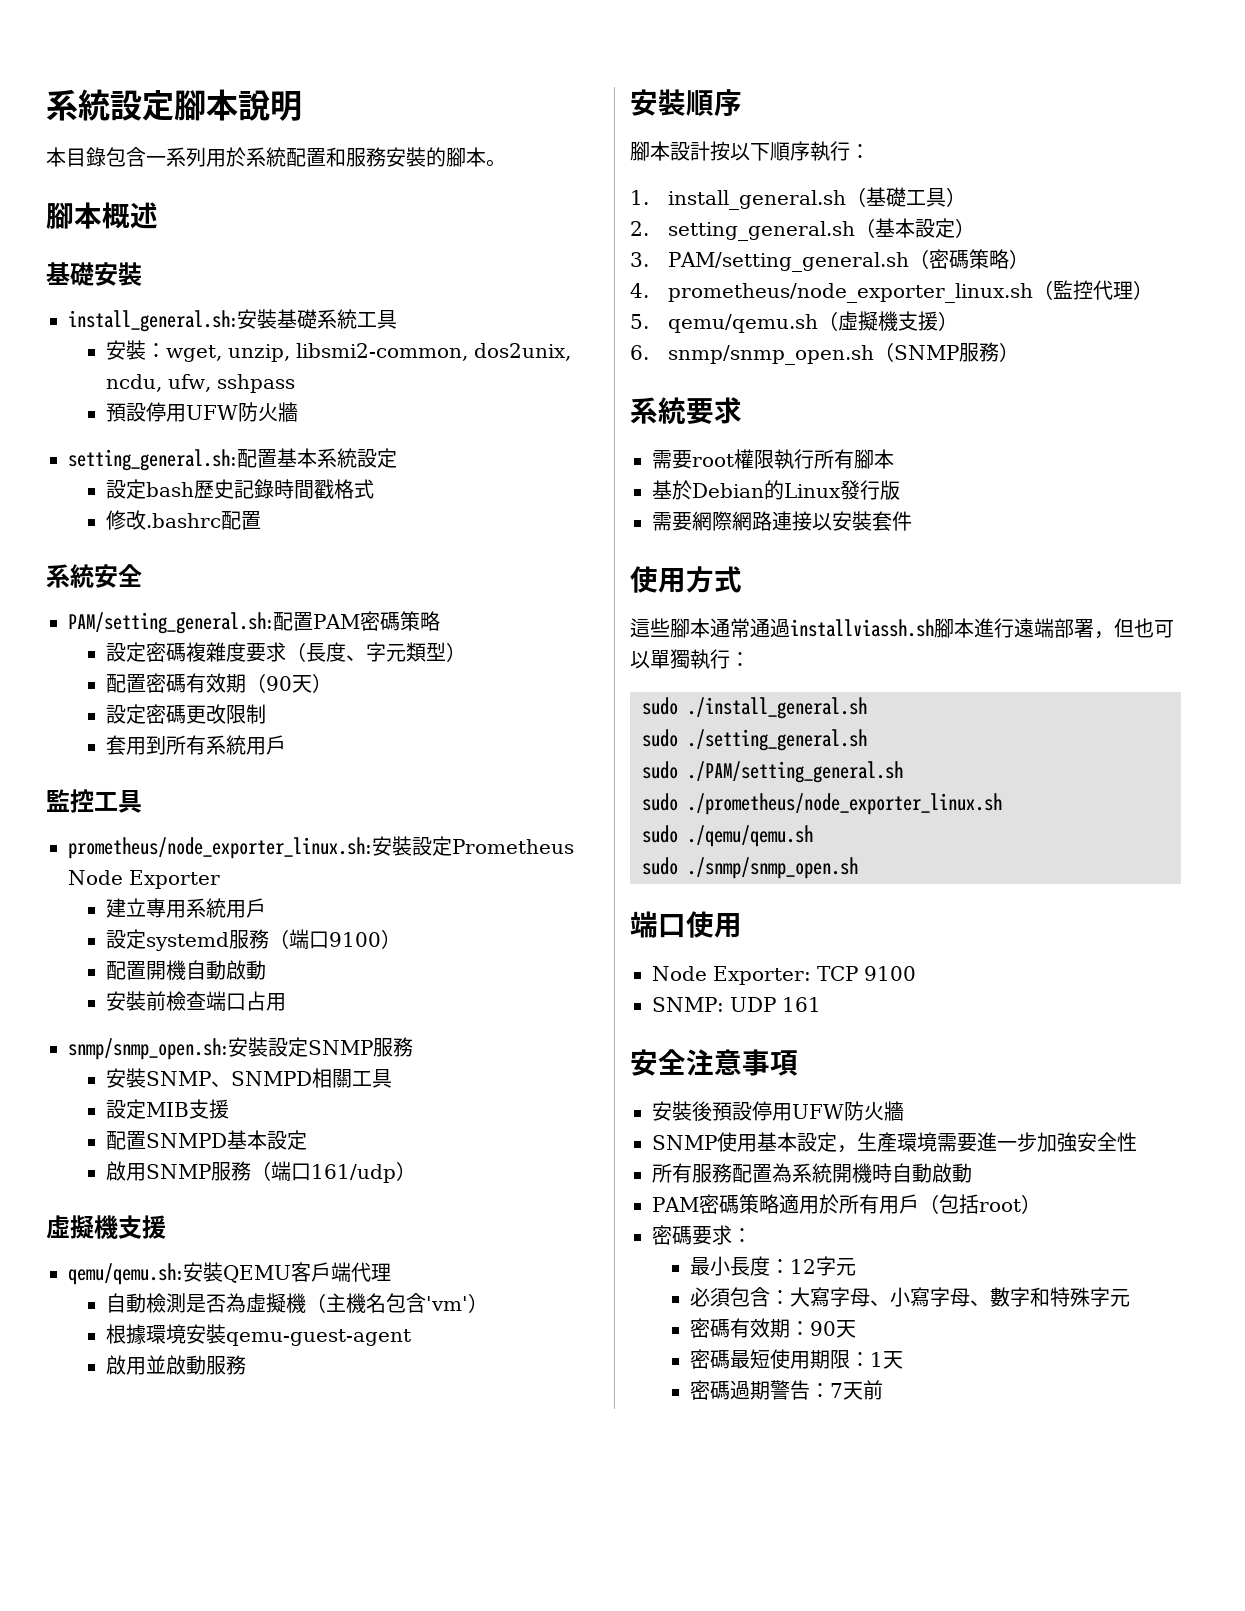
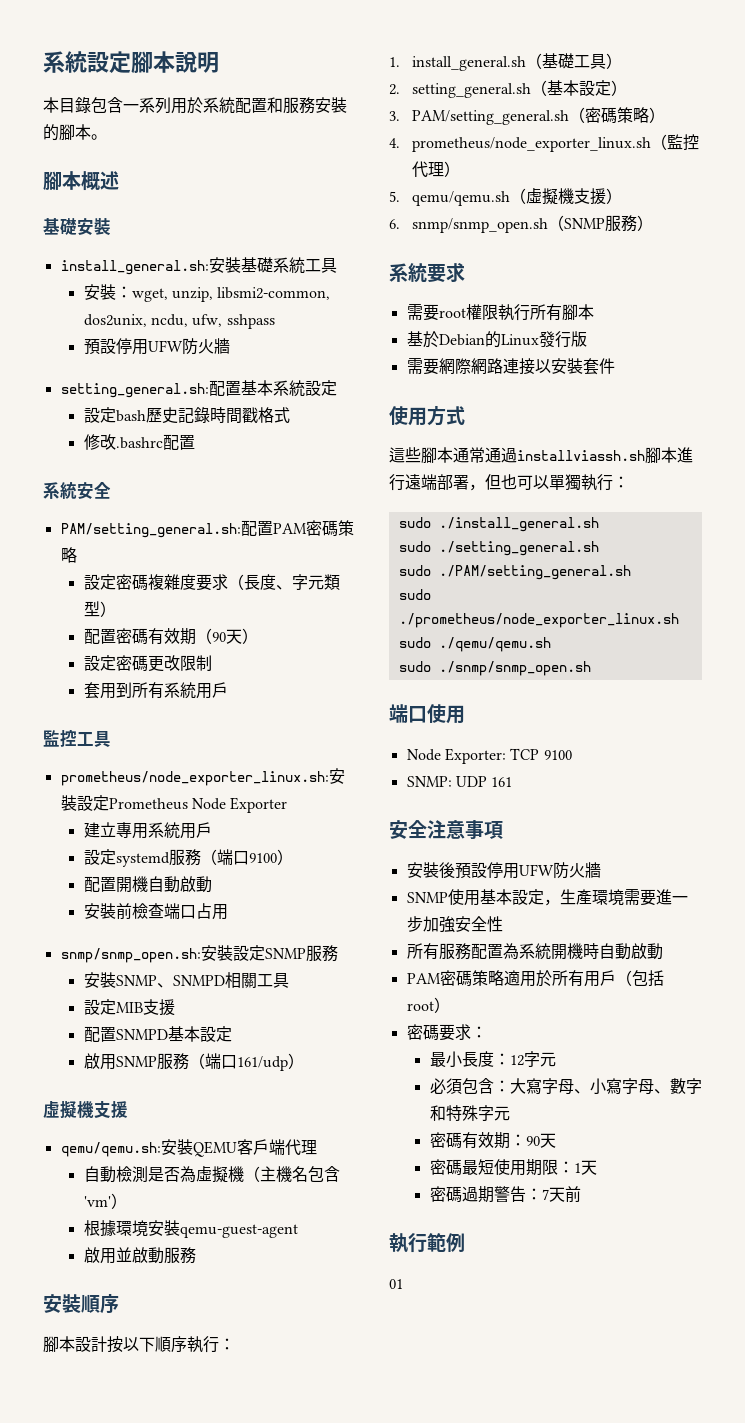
(884, 1390) none -> [389,1233,465,1253] [389,1279,403,1289] // 執行範例 // 01

